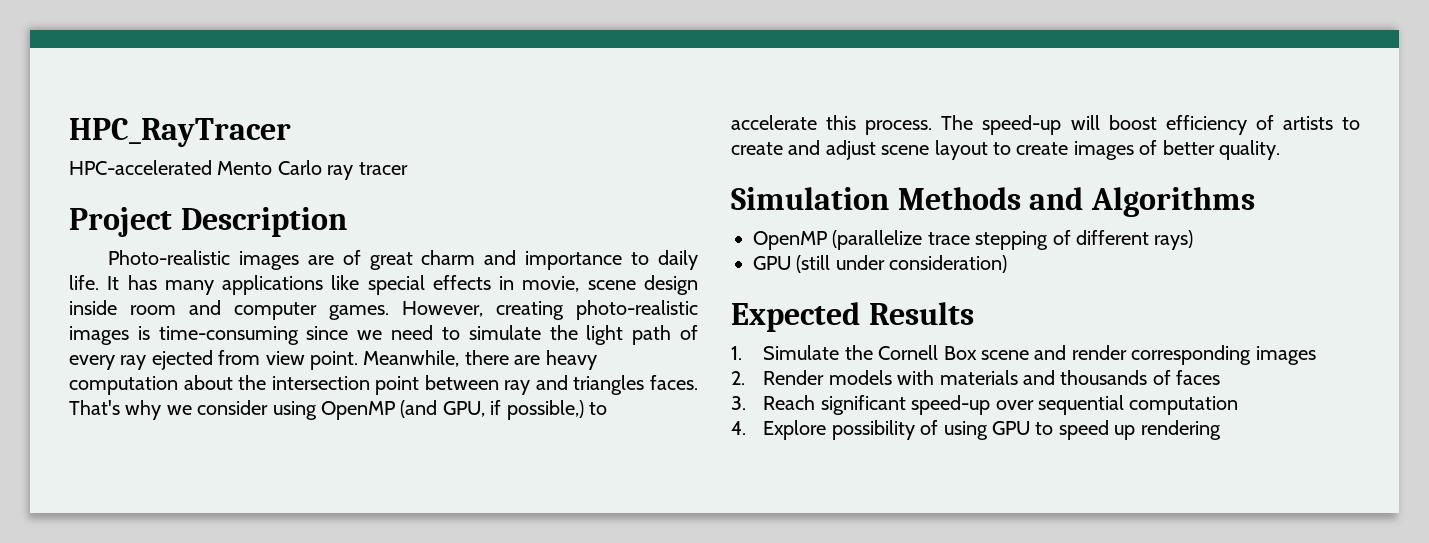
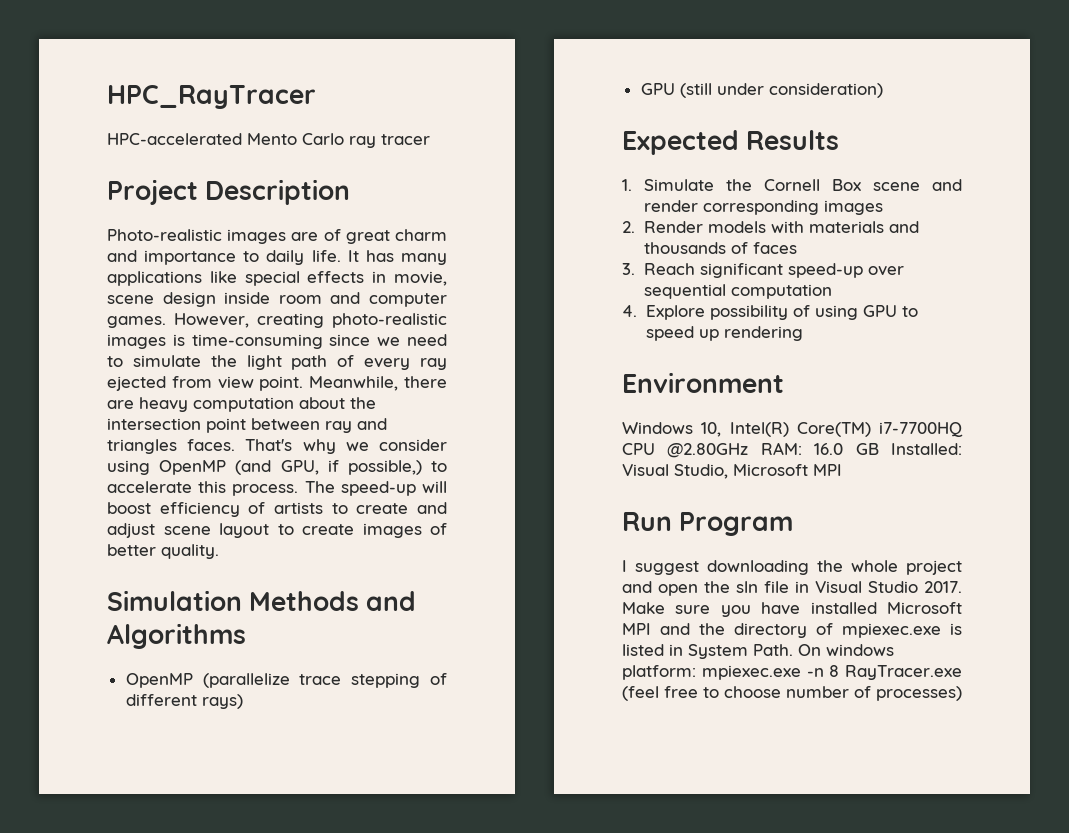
(1221, 430) none -> [622,372,784,393] [622,422,963,437] [622,442,962,458] [622,464,842,479] [622,512,794,536] [622,560,962,575] [622,581,962,596] [622,602,962,617] [622,623,962,638] [622,644,894,659] [622,665,962,680] [622,686,962,701] // Environment // Windows 10, Intel(R) Core(TM) i7-7700HQ CPU @2.80GHz RAM: 16.0 GB Installed: Visual Studio, Microsoft MPI // Run Program // I suggest downloading the whole project and open the sln file in Visual Studio 2017. Make sure you have installed Microsoft MPI and the directory of mpiexec.exe is listed in System Path. On windows platform: mpiexec.exe -n 8 RayTracer.exe (feel free to choose number of processes)

